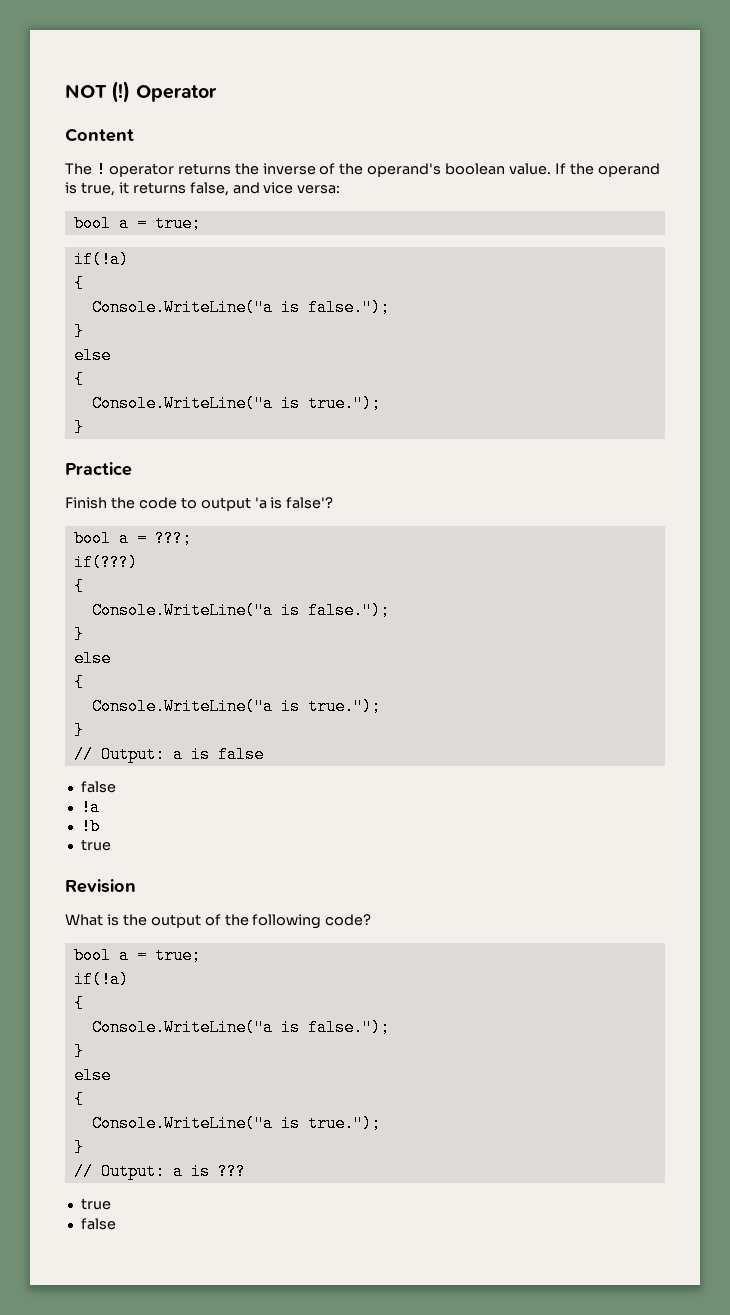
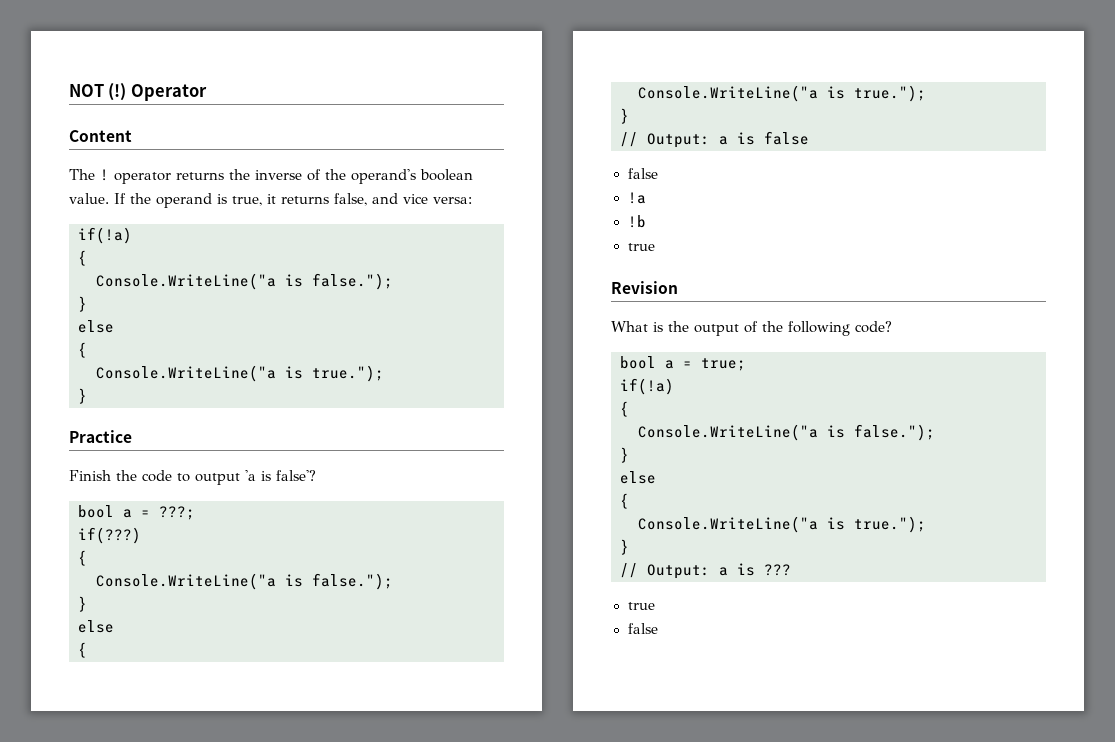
[73,215,201,232] // bool a = true; -> (472, 200) none

